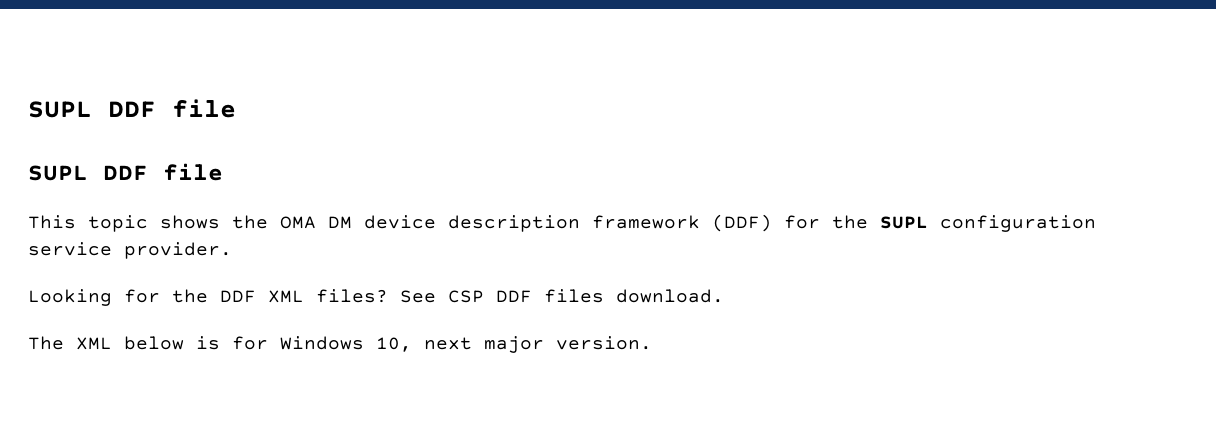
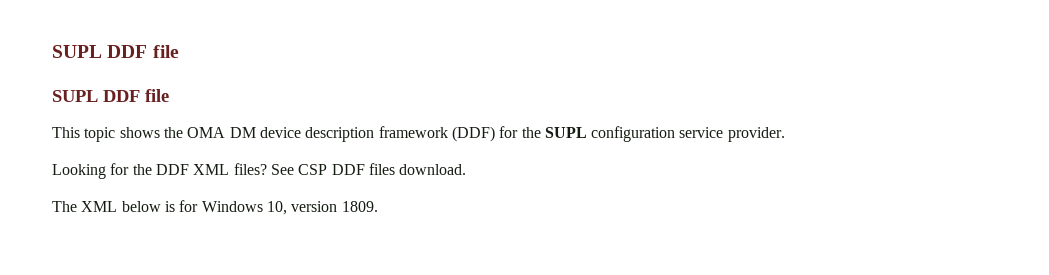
[424,336,652,353] next major version. -> [291,201,378,212] version 1809.

